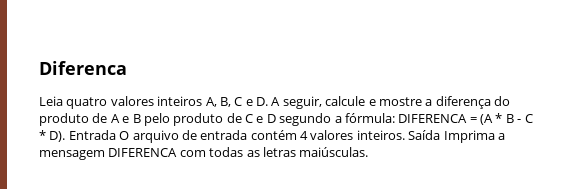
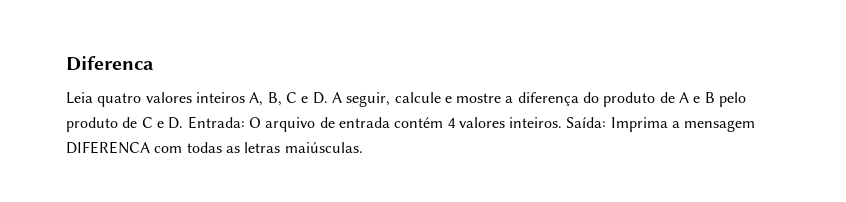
[266,113,533,126] [39,130,116,142] D segundo a fórmula: DIFERENCA = (A * B - C * D). Entrada -> [168,116,245,129] D. Entrada:
[408,130,441,140] Saída -> [566,117,607,128] Saída:

